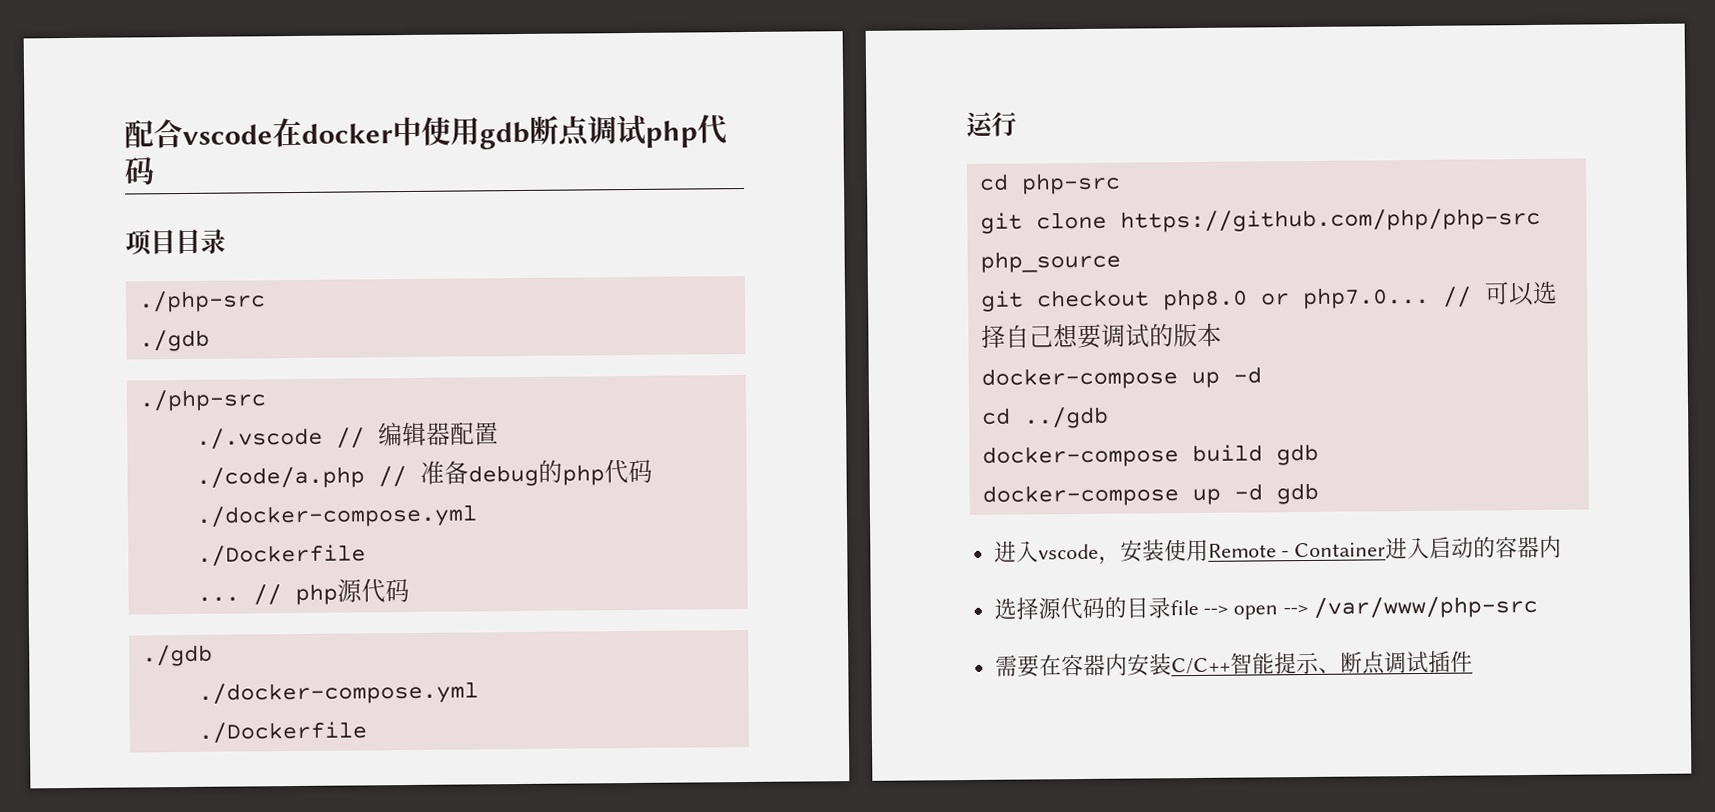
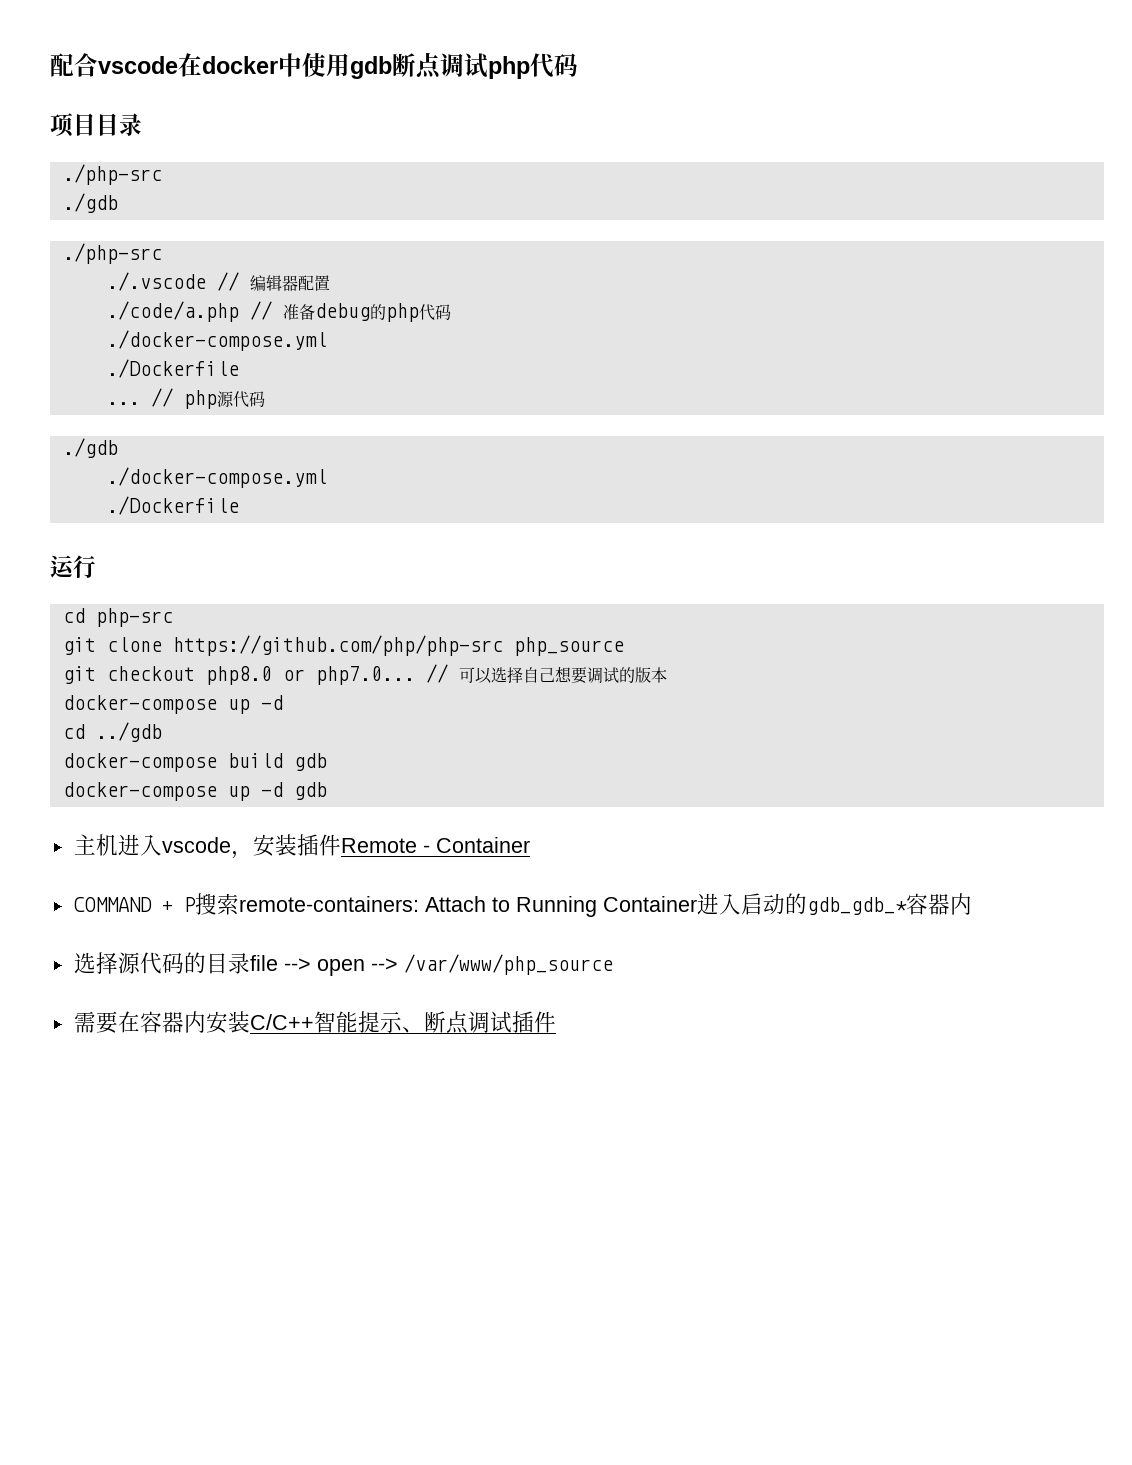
(1319, 493) none -> [73,834,118,856] 主机
[1163,539,1209,562] 使用 -> [296,834,341,856] 插件
(1387, 550) none -> [73,893,697,917] // COMMAND + P搜索remote-containers: Attach to Running Container
(1497, 547) none -> [806,897,907,915] gdb_gdb_*
[1312,595,1538,619] /var/www/php-src -> [403,954,613,975] /var/www/php_source

